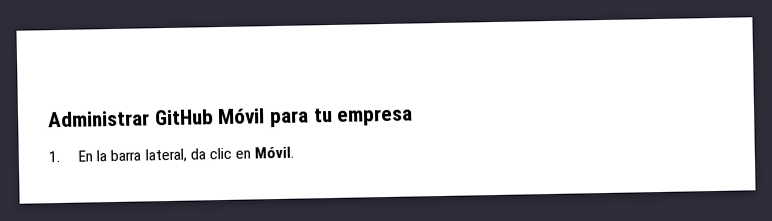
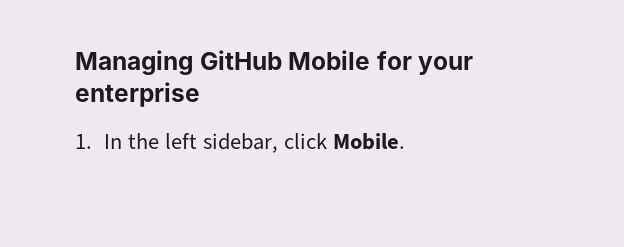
[47,107,414,128] [48,146,295,163] Administrar GitHub Móvil para tu empresa // 1. En la barra lateral, da clic en Móvil. -> [75,50,474,75] [75,82,200,107] [75,133,405,153] Managing GitHub Mobile for your enterprise // 1. In the left sidebar, click Mobile.

